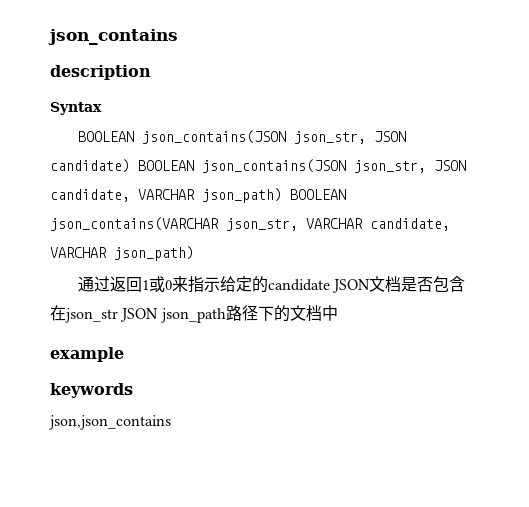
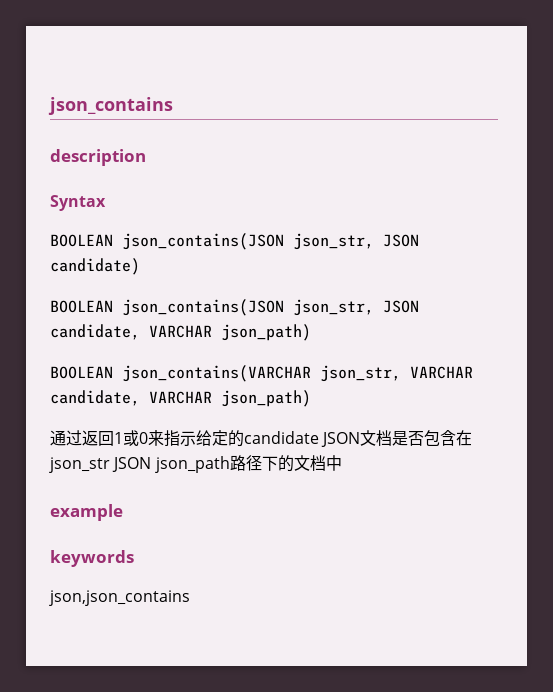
(130, 166) none -> (140, 266) //
(282, 195) none -> (311, 332) //

